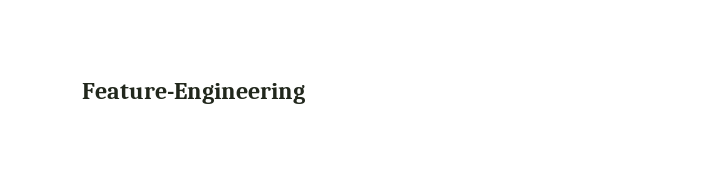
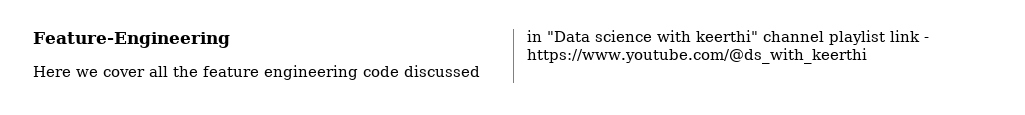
(305, 93) none -> [33,65,480,80] [527,30,929,45] [527,48,867,64] // Here we cover all the feature engineering code discussed in "Data science with keerthi" channel playlist link - https://www.youtube.com/@ds_with_keerthi

